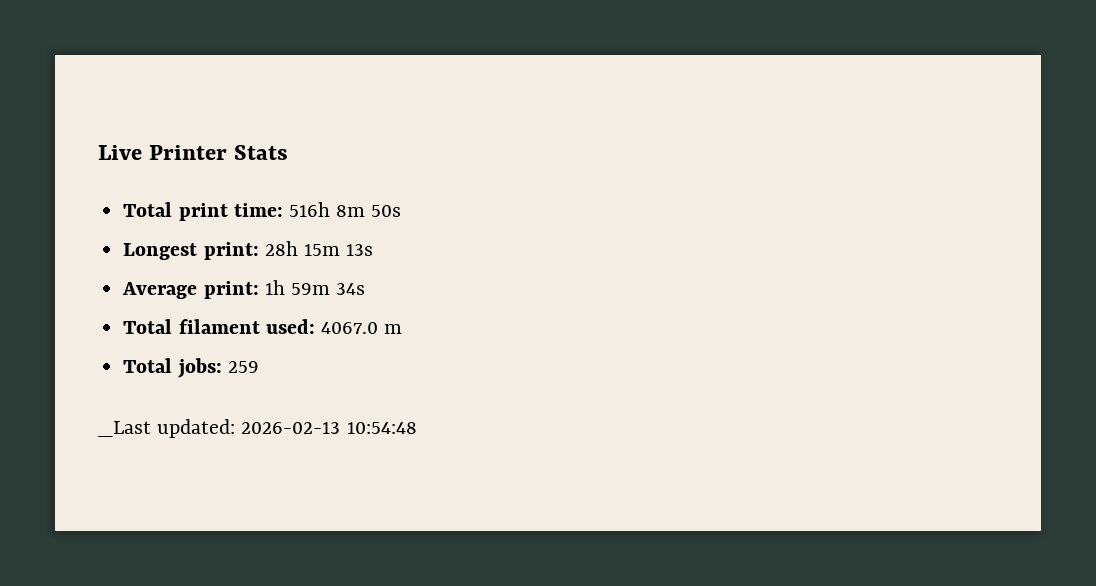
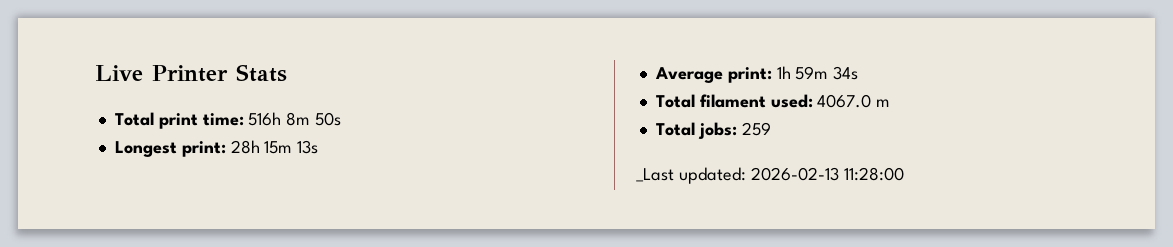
[346,422,417,434] 10:54:48 -> [843,167,904,181] 11:28:00

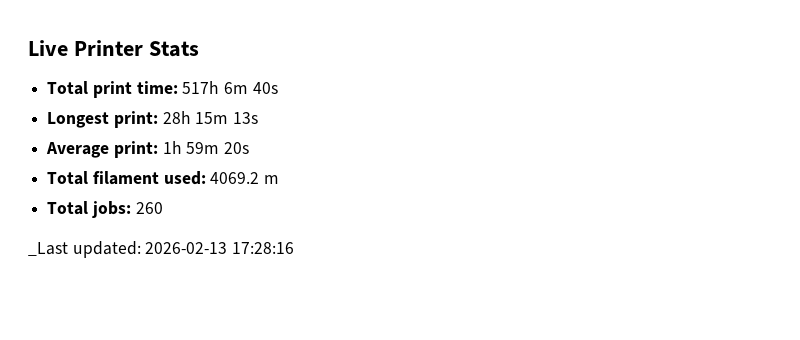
[248,112,342,126] 516h 8m 50s -> [182,81,278,94] 517h 6m 40s
[833,66,859,80] 34s -> [224,142,250,154] 20s
[817,94,872,108] 4067.0 -> [210,172,260,184] 4069.2
[741,122,771,136] 259 -> [135,202,163,214] 260
[843,167,904,181] 11:28:00 -> [232,242,295,254] 17:28:16

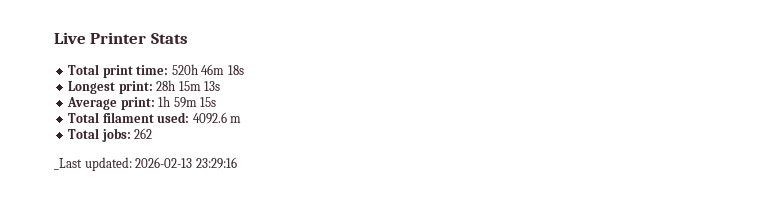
[182,81,278,94] 517h 6m 40s -> [171,64,244,75] 520h 46m 18s
[224,142,250,154] 20s -> [200,97,217,107] 15s
[210,172,260,184] 4069.2 -> [192,112,227,124] 4092.6
[135,202,163,214] 260 -> [134,128,153,139] 262
[232,242,295,254] 17:28:16 -> [195,157,237,169] 23:29:16

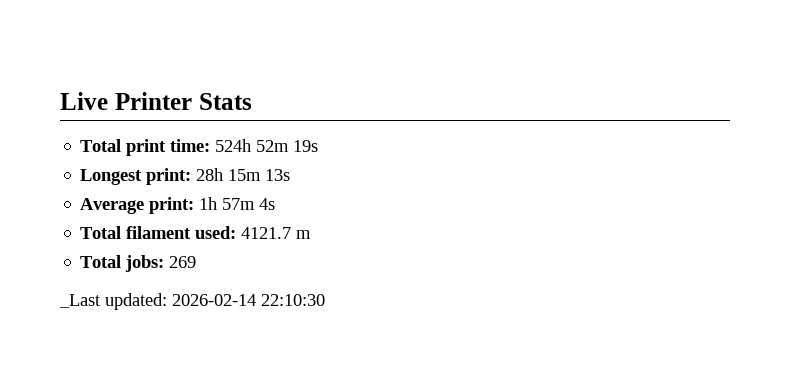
[171,64,244,75] 520h 46m 18s -> [215,139,319,152] 524h 52m 19s
[173,97,217,108] 59m 15s -> [222,198,276,210] 57m 4s
[192,112,227,124] 4092.6 -> [241,227,292,239] 4121.7
[134,128,153,139] 262 -> [169,256,197,268] 269
[135,157,237,169] 2026-02-13 23:29:16 -> [172,294,325,306] 2026-02-14 22:10:30

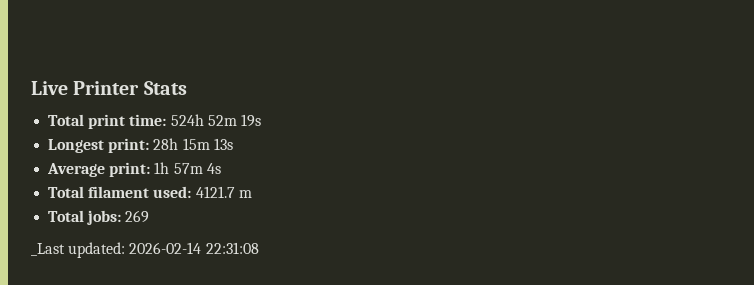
[261,294,325,306] 22:10:30 -> [205,242,259,254] 22:31:08

